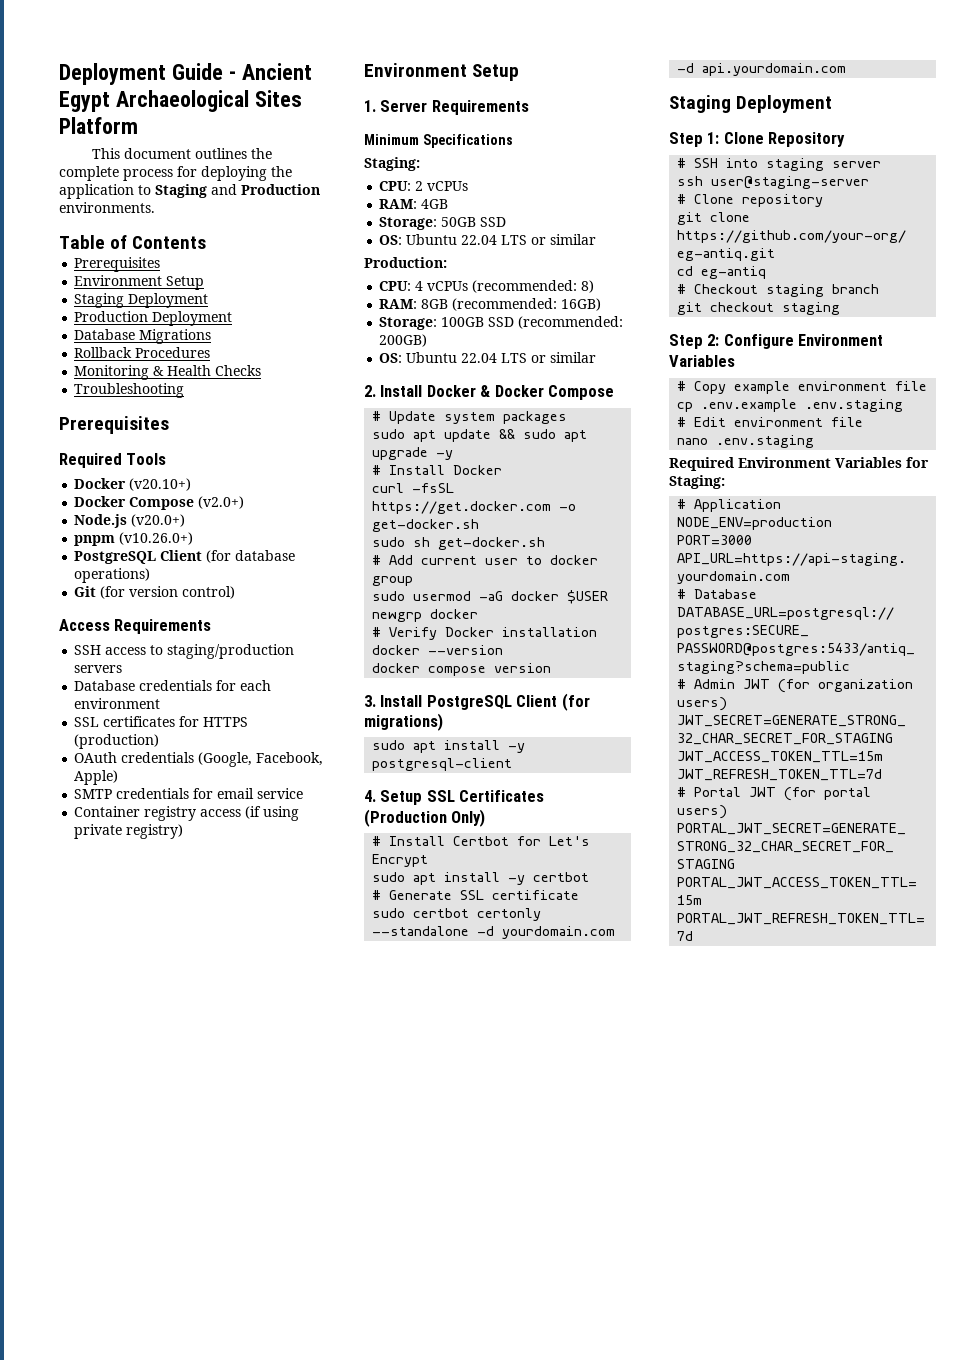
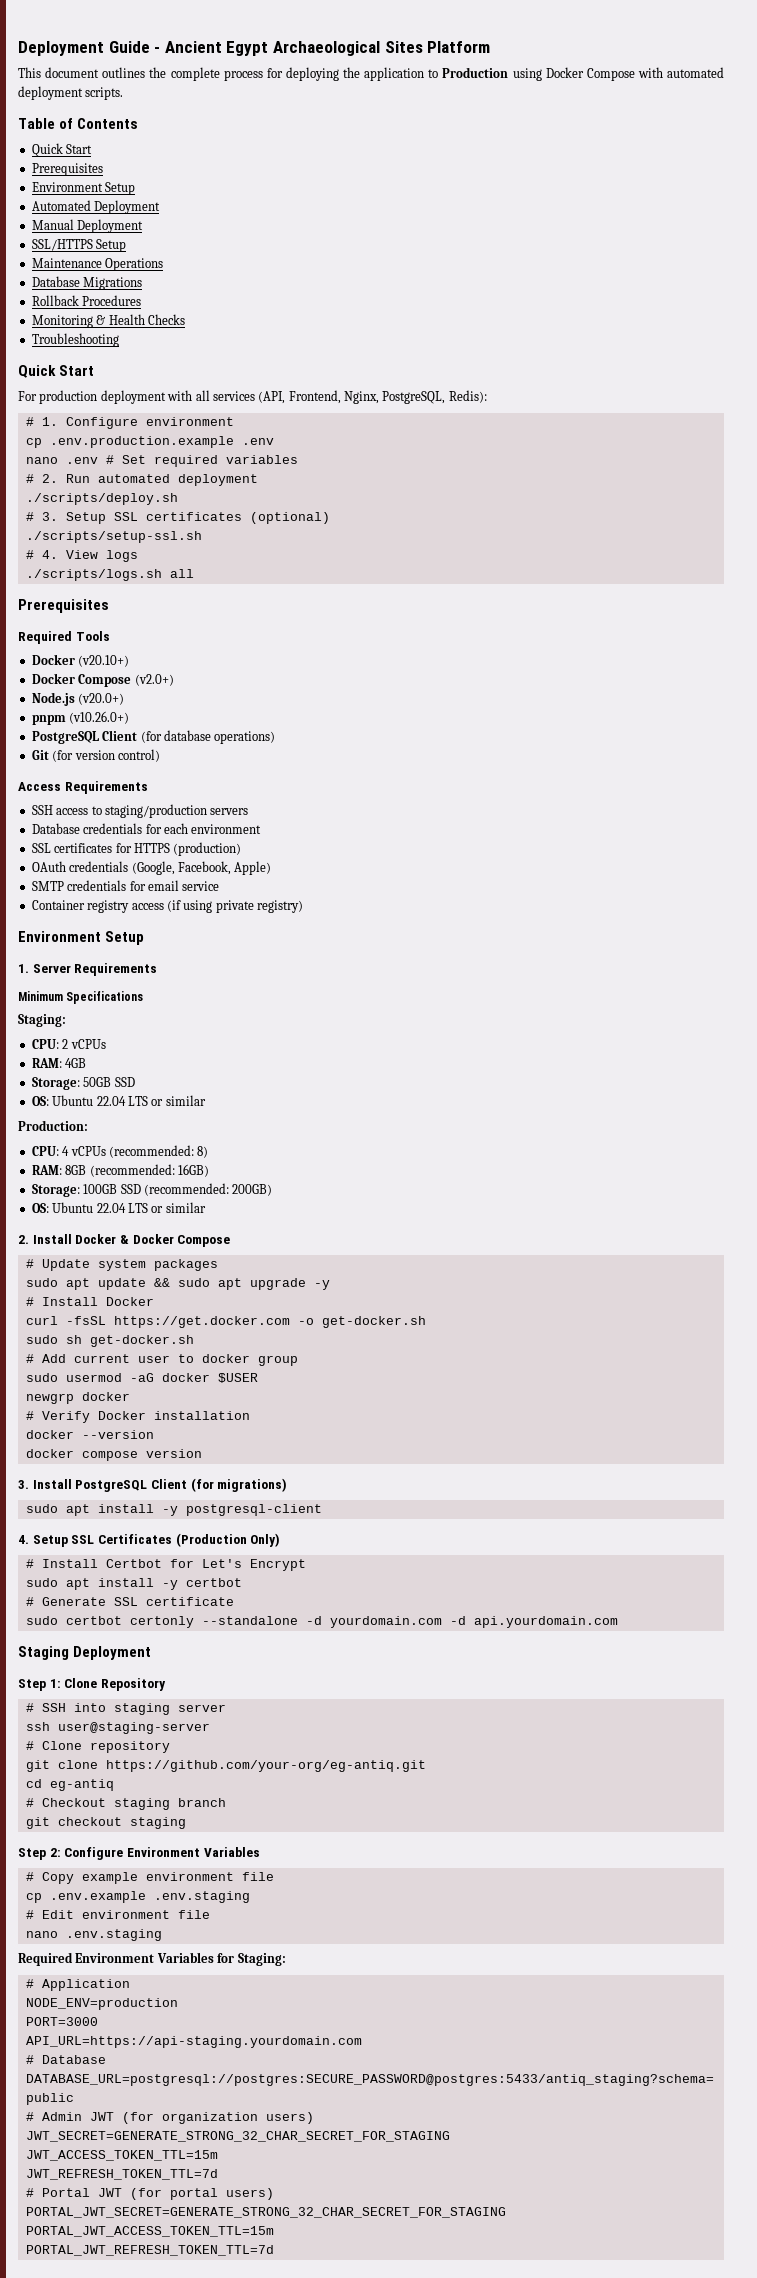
[155,184,320,198] [59,202,155,213] Staging and Production environments. -> [442,67,724,81] [18,86,124,100] Production using Docker Compose with automated deployment scripts.
(207, 242) none -> [31,143,93,157] // Quick Start
[74,293,209,308] [74,311,233,326] Staging Deployment // Production Deployment -> [31,200,161,214] [31,219,144,233] [31,239,127,252] [31,258,164,271] Automated Deployment // Manual Deployment // SSL/HTTPS Setup // Maintenance Operations
(185, 390) none -> [18,365,95,378] [18,390,487,404] [25,417,234,429] [25,436,274,448] [25,455,298,467] [25,474,258,486] [25,493,178,505] [25,512,330,524] [25,531,202,543] [25,550,138,562] [25,569,194,581] // Quick Start // For production deployment with all services (API, Frontend, Nginx, PostgreSQL, Redis): // # 1. Configure environment // cp .env.production.example .env // nano .env # Set required variables // # 2. Run automated deployment // ./scripts/deploy.sh // # 3. Setup SSL certificates (optional) // ./scripts/setup-ssl.sh // # 4. View logs // ./scripts/logs.sh all

